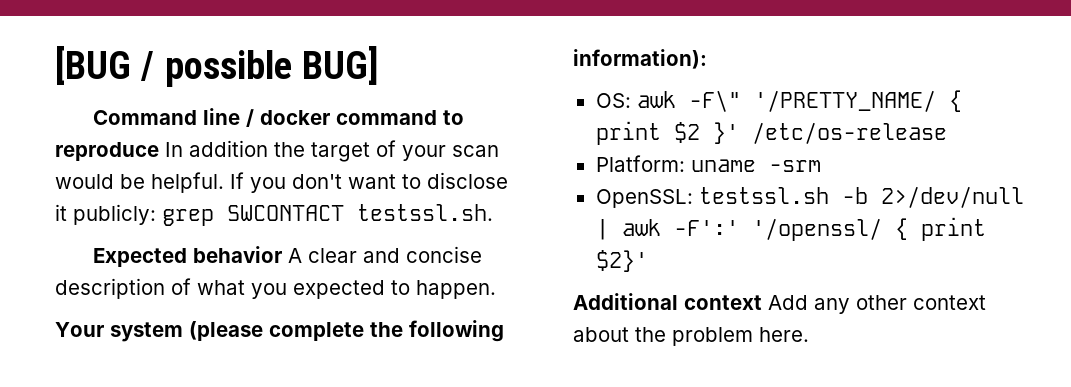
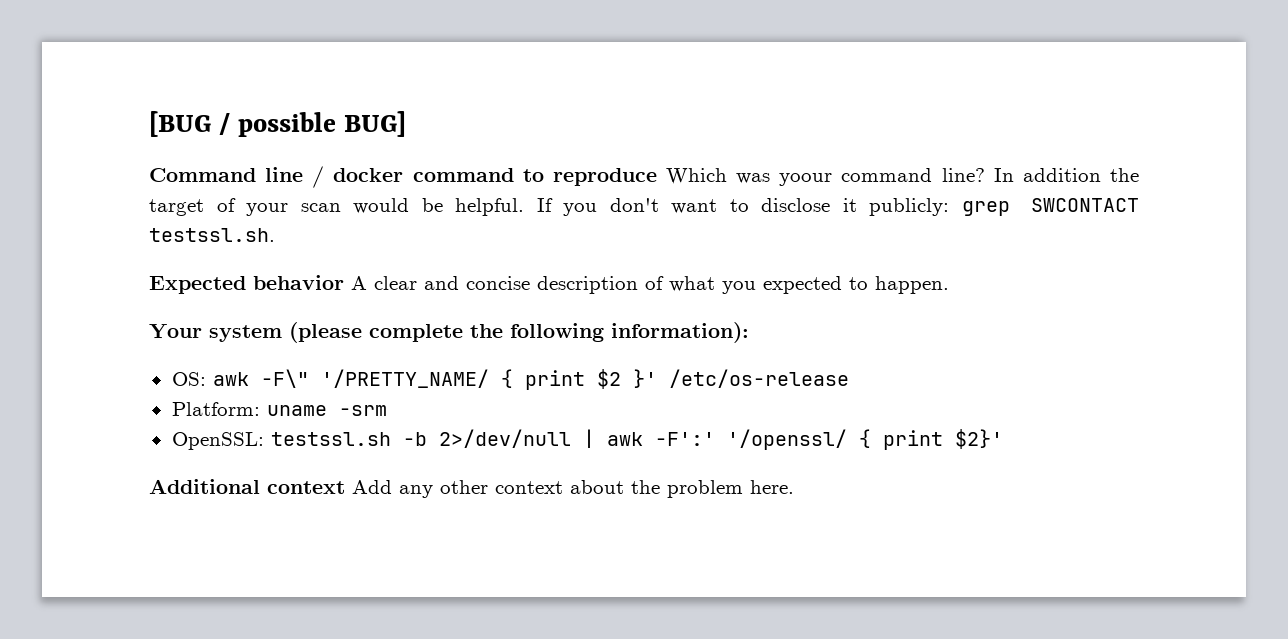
(159, 151) none -> [666,168,985,186] Which was yoour command line?

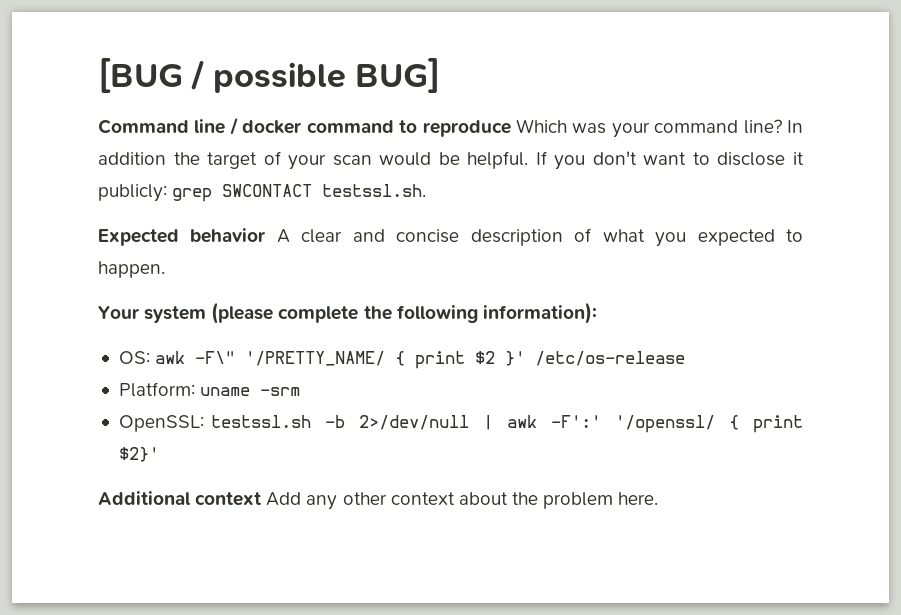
[779,173,833,186] yoour -> [611,122,650,138] your

